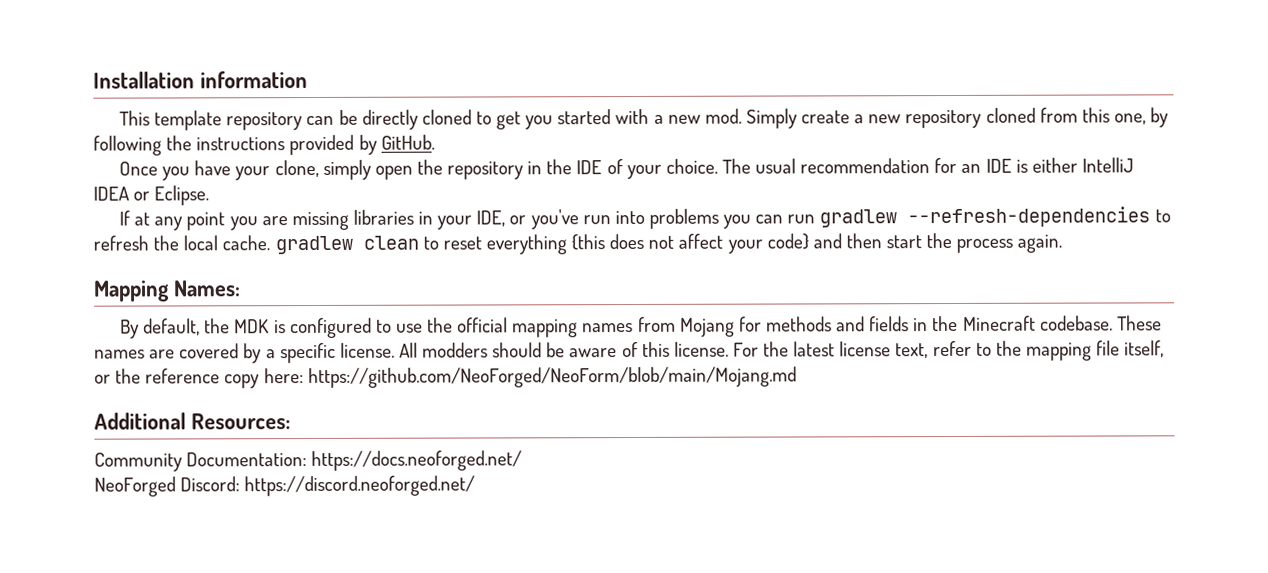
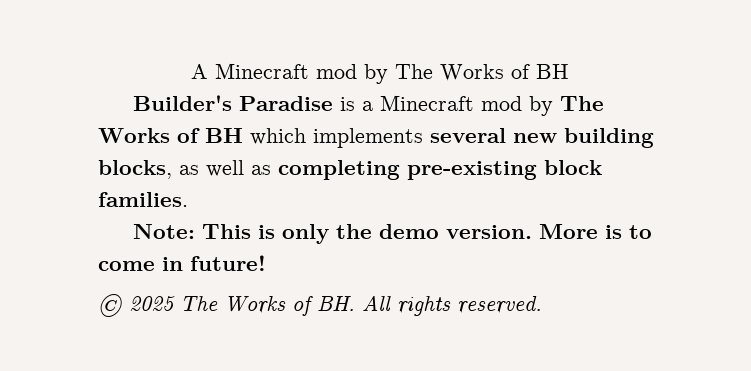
[93,71,308,89] [118,107,1170,131] [93,134,435,156] [118,157,1134,181] [93,185,210,206] [118,206,1171,231] [93,232,1063,255] [93,280,241,302] [119,315,1162,339] [94,340,1165,364] [94,366,797,389] [94,412,291,430] [94,450,523,472] [94,475,476,497] Installation information // This template repository can be directly cloned to get you started with a new mod. Simply create a new repository cloned from this one, by following the instructions provided by GitHub. // Once you have your clone, simply open the repository in the IDE of your choice. The usual recommendation for an IDE is either IntelliJ IDEA or Eclipse. // If at any point you are missing libraries in your IDE, or you've run into problems you can run gradlew --refresh-dependencies to refresh the local cache. gradlew clean to reset everything {this does not affect your code} and then start the process again. // Mapping Names: // By default, the MDK is configured to use the official mapping names from Mojang for methods and fields in the Minecraft codebase. These names are covered by a specific license. All modders should be aware of this license. For the latest license text, refer to the mapping file itself, or the reference copy here: https://github.com/NeoForged/NeoForm/blob/main/Mojang.md // Additional Resources: // Community Documentation: https://docs.neoforged.net/ // NeoForged Discord: https://discord.neoforged.net/ -> [190,63,569,84] [132,95,604,116] [98,128,654,148] [98,160,602,180] [98,192,188,207] [132,224,652,244] [98,255,266,271] [98,294,542,317] A Minecraft mod by The Works of BH // Builder's Paradise is a Minecraft mod by The Works of BH which implements several new building blocks, as well as completing pre-existing block families. // Note: This is only the demo version. More is to come in future! // © 2025 The Works of BH. All rights reserved.

